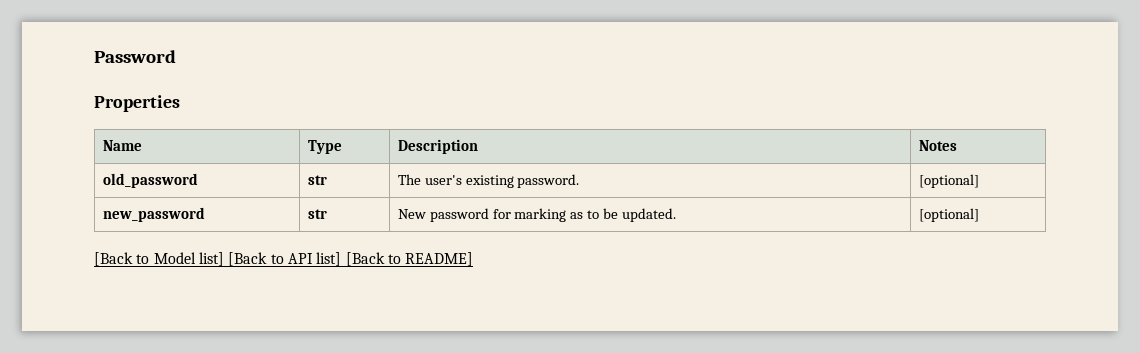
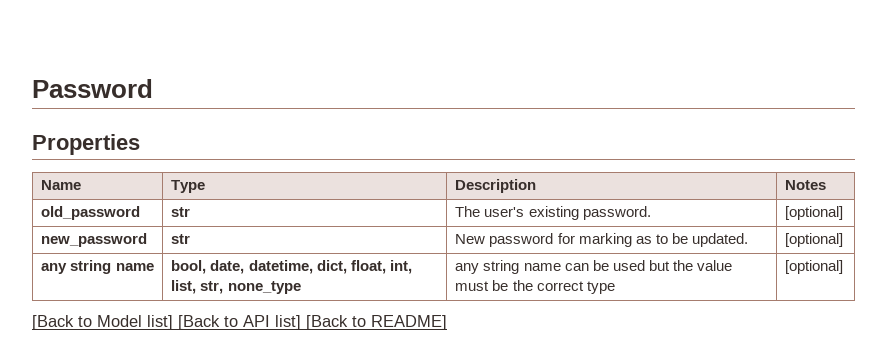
(979, 215) none -> [41,260,154,274] [171,260,412,274] [171,280,301,294] [455,260,732,274] [455,280,615,294] [785,260,844,274] // any string name | bool, date, datetime, dict, float, int, list, str, none_type | any string name can be used but the value must be the correct type | [optional]

